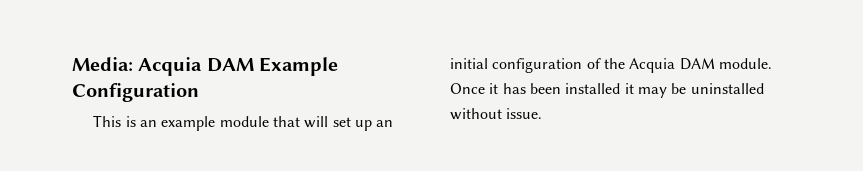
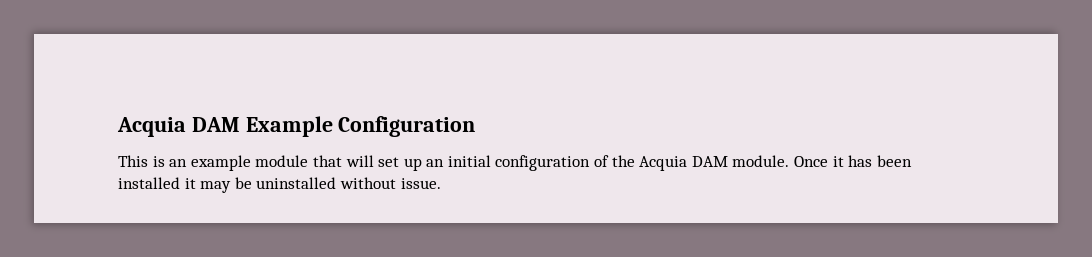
[72,57,133,71] Media: -> (117, 127) none

